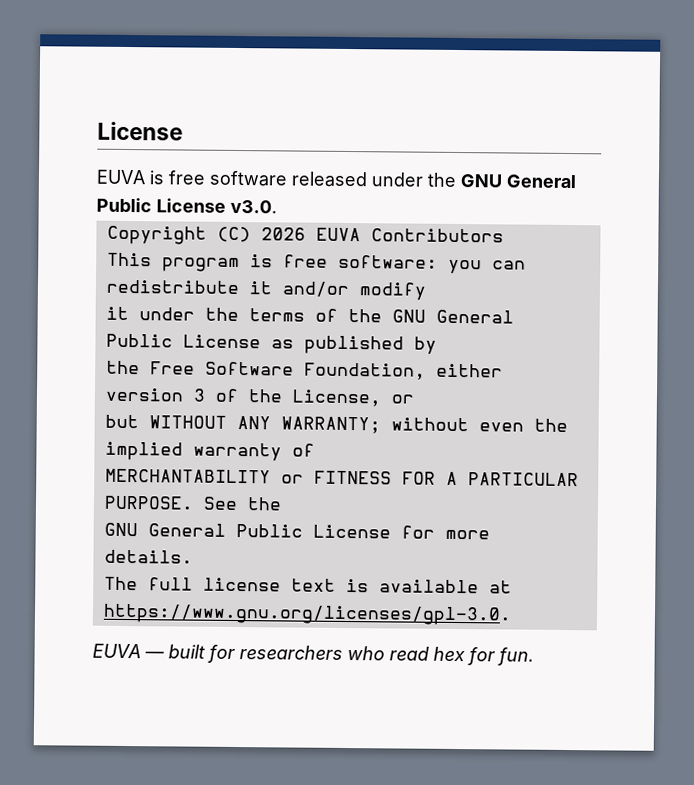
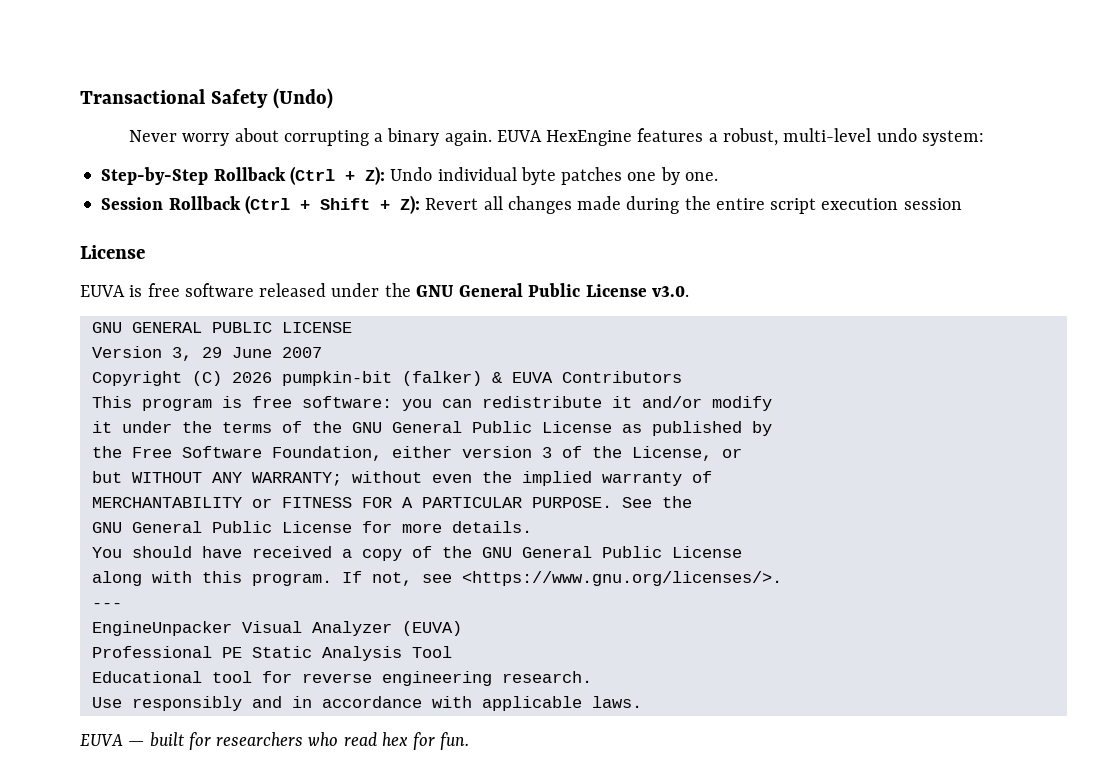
(97, 131) none -> [80,88,333,109] [129,128,984,146] [101,166,718,185] [101,195,962,214] Transactional Safety (Undo) // Never worry about corrupting a binary again. EUVA HexEngine features a robust, multi-level undo system: // Step-by-Step Rollback (Ctrl + Z): Undo individual byte patches one by one. // Session Rollback (Ctrl + Shift + Z): Revert all changes made during the entire script execution session //
(277, 206) none -> [91,322,352,333] [91,346,322,361] // GNU GENERAL PUBLIC LICENSE // Version 3, 29 June 2007
(306, 234) none -> [281,371,502,386] pumpkin-bit (falker) &
[103,576,512,594] [102,603,512,626] The full license text is available at https://www.gnu.org/licenses/gpl-3.0. -> [91,546,742,561] [91,571,782,586] [91,603,122,608] [91,621,462,636] [91,646,452,661] [91,671,592,686] [91,696,642,711] You should have received a copy of the GNU General Public License // along with this program. If not, see <https://www.gnu.org/licenses/>. // --- // EngineUnpacker Visual Analyzer (EUVA) // Professional PE Static Analysis Tool // Educational tool for reverse engineering research. // Use responsibly and in accordance with applicable laws.

